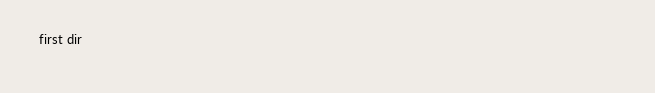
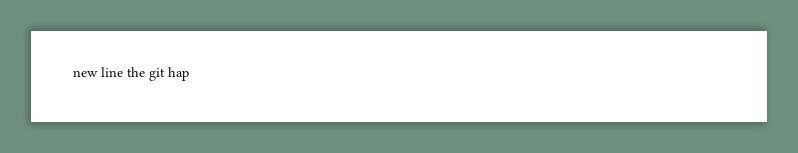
[39,34,82,44] first dir -> [73,67,189,81] new line the git hap

